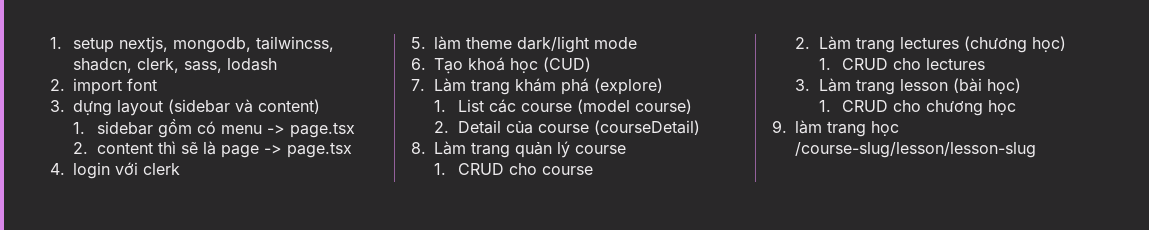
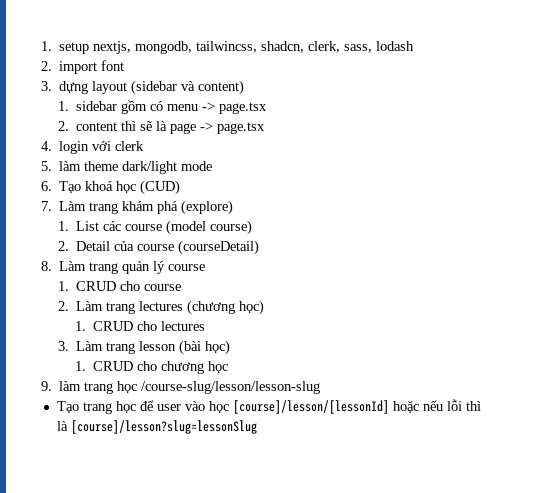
(1037, 150) none -> [56,399,481,414] [56,420,257,434] // Tạo trang học để user vào học [course]/lesson/[lessonId] hoặc nếu lỗi thì là [course]/lesson?slug=lessonSlug

